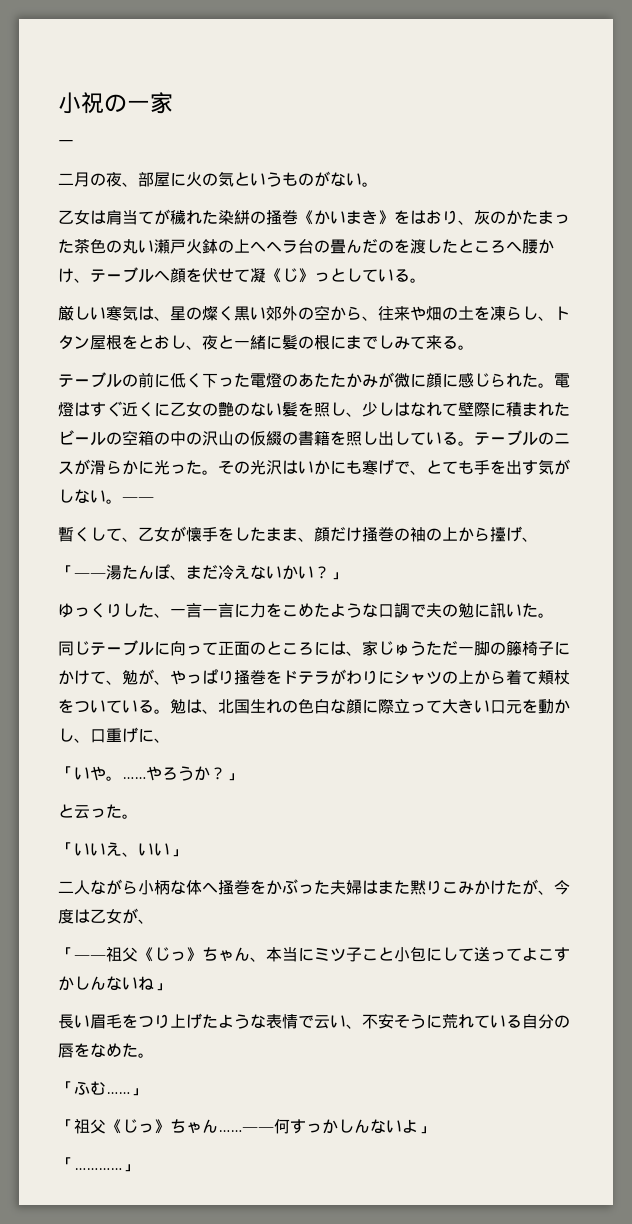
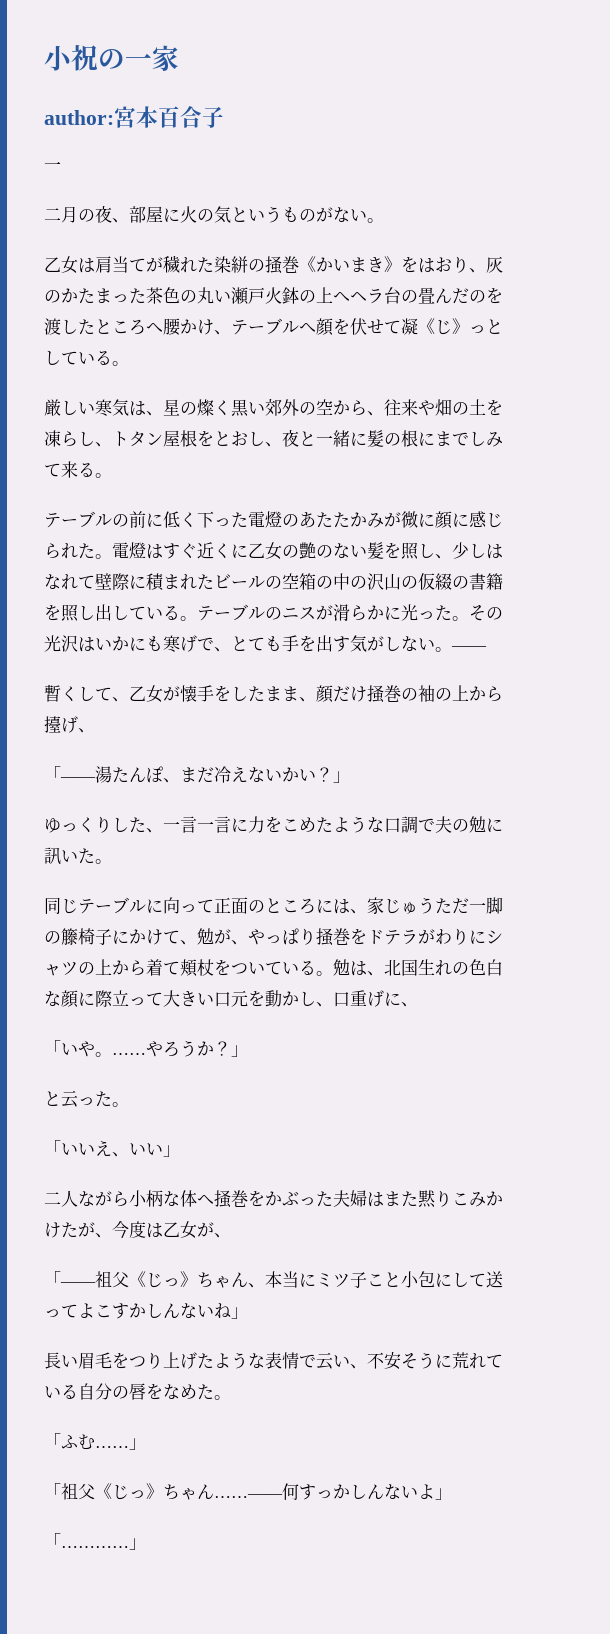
(173, 103) none -> [44,106,224,128] // author:宮本百合子

